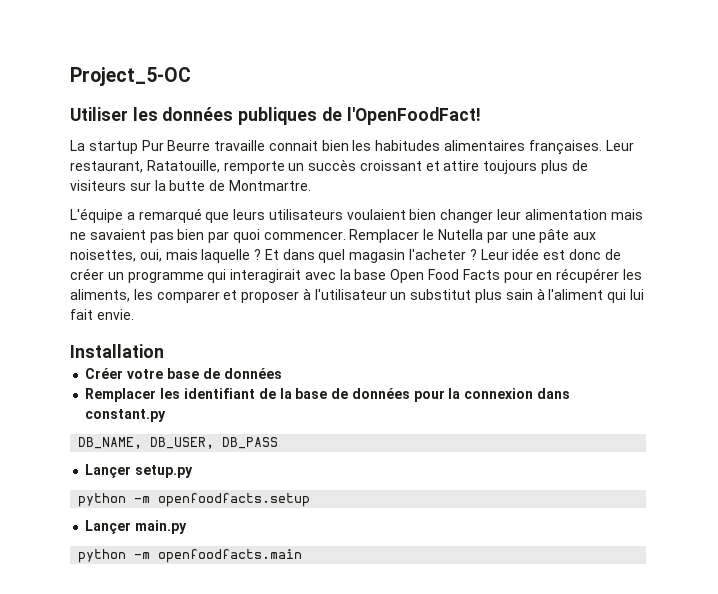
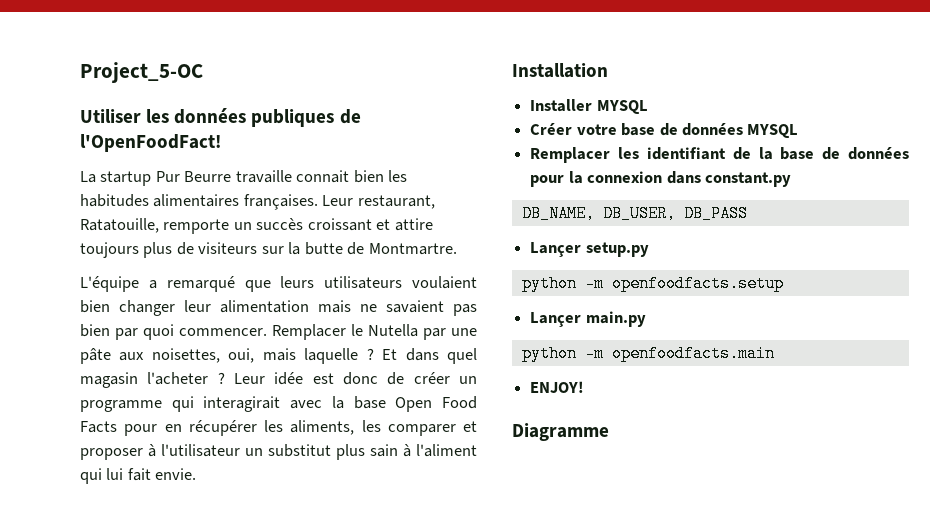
(164, 351) none -> [530,99,648,114] // Installer MYSQL
(282, 373) none -> [747,124,799,138] MYSQL
(303, 556) none -> [530,381,585,393] [512,423,609,441] // ENJOY! // Diagramme

